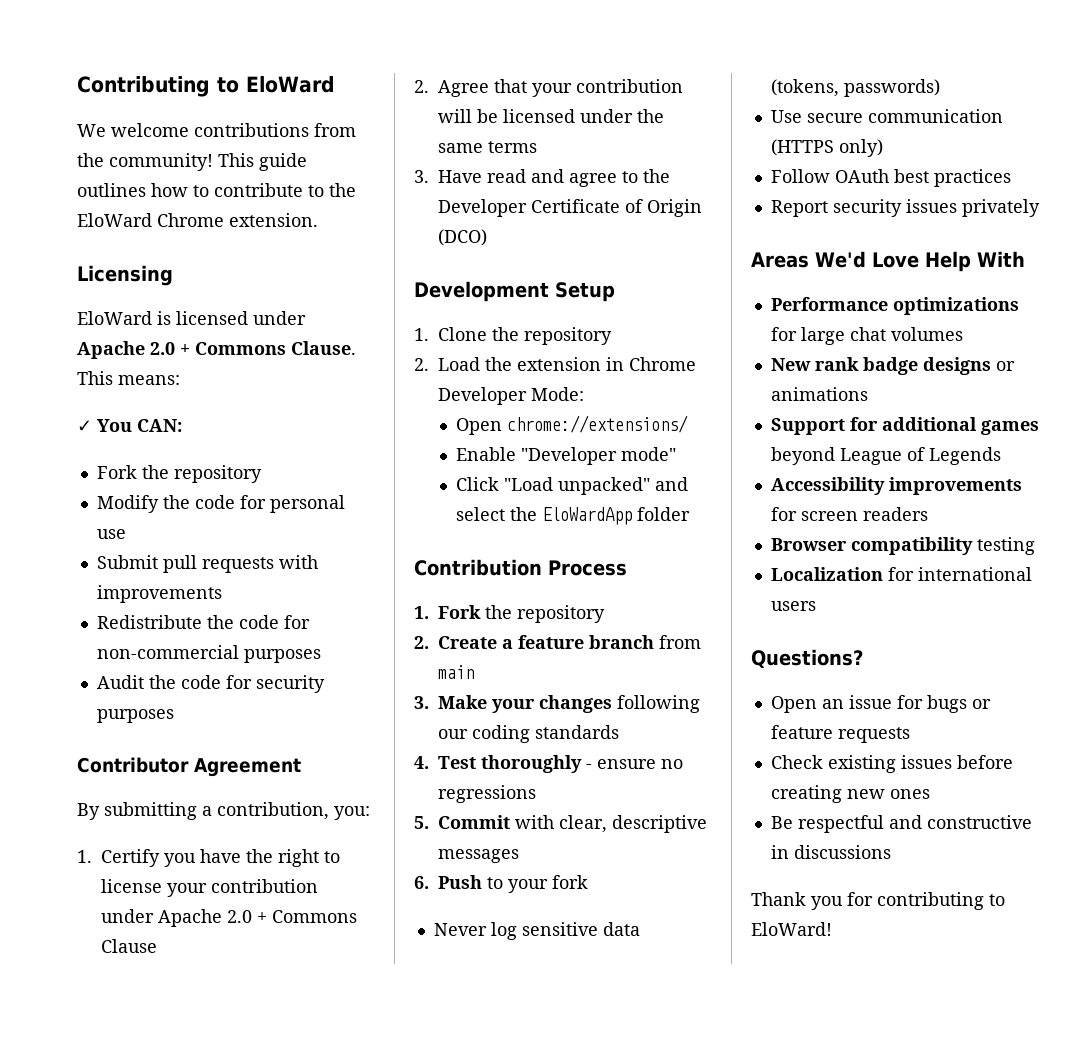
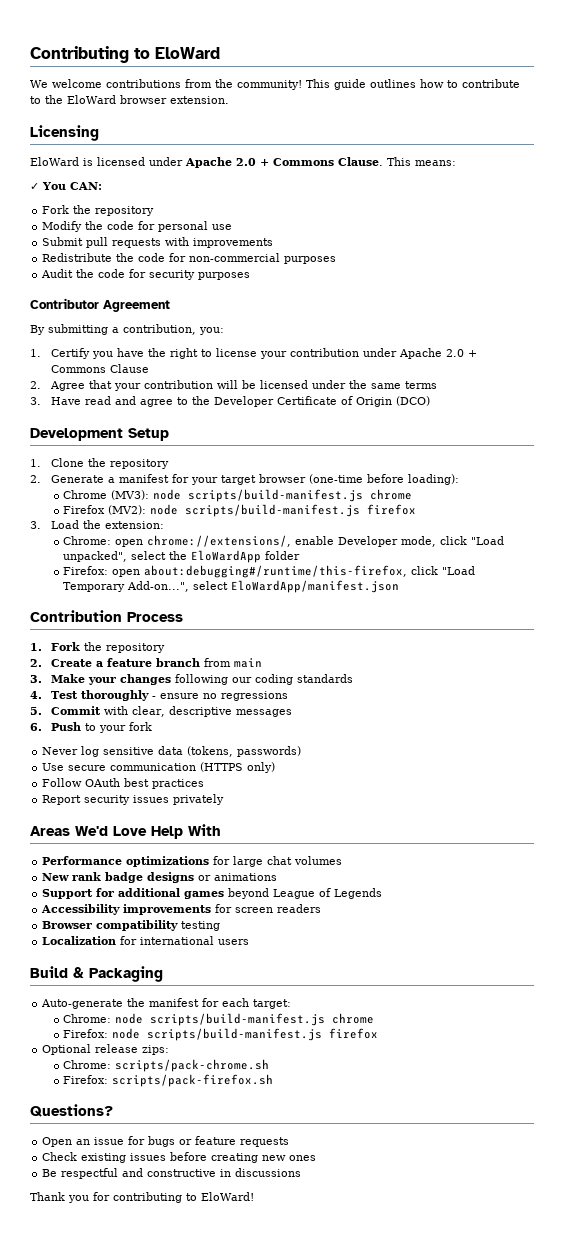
[157,213,224,227] Chrome -> [120,95,167,104] browser
[438,357,696,371] [438,387,584,405] [456,415,689,435] [456,447,677,465] [456,477,689,495] [456,507,691,525] Load the extension in Chrome Developer Mode: // Open chrome://extensions/ // Enable "Developer mode" // Click "Load unpacked" and select the EloWardApp folder -> [51,474,460,485] [63,489,413,502] [63,504,417,517] [30,520,165,529] [63,535,505,547] [63,550,301,563] [63,565,476,578] [63,580,400,593] Generate a manifest for your target browser (one-time before loading): // Chrome (MV3): node scripts/build-manifest.js chrome // Firefox (MV2): node scripts/build-manifest.js firefox // 3. Load the extension: // Chrome: open chrome://extensions/, enable Developer mode, click "Load unpacked", select the EloWardApp folder // Firefox: open about:debugging#/runtime/this-firefox, click "Load Temporary Add-on...", select EloWardApp/manifest.json
(816, 606) none -> [30,966,163,982] [41,998,292,1009] [63,1013,375,1026] [63,1028,379,1041] [42,1044,170,1055] [63,1059,270,1072] [63,1074,274,1087] // Build & Packaging // Auto-generate the manifest for each target: // Chrome: node scripts/build-manifest.js chrome // Firefox: node scripts/build-manifest.js firefox // Optional release zips: // Chrome: scripts/pack-chrome.sh // Firefox: scripts/pack-firefox.sh

